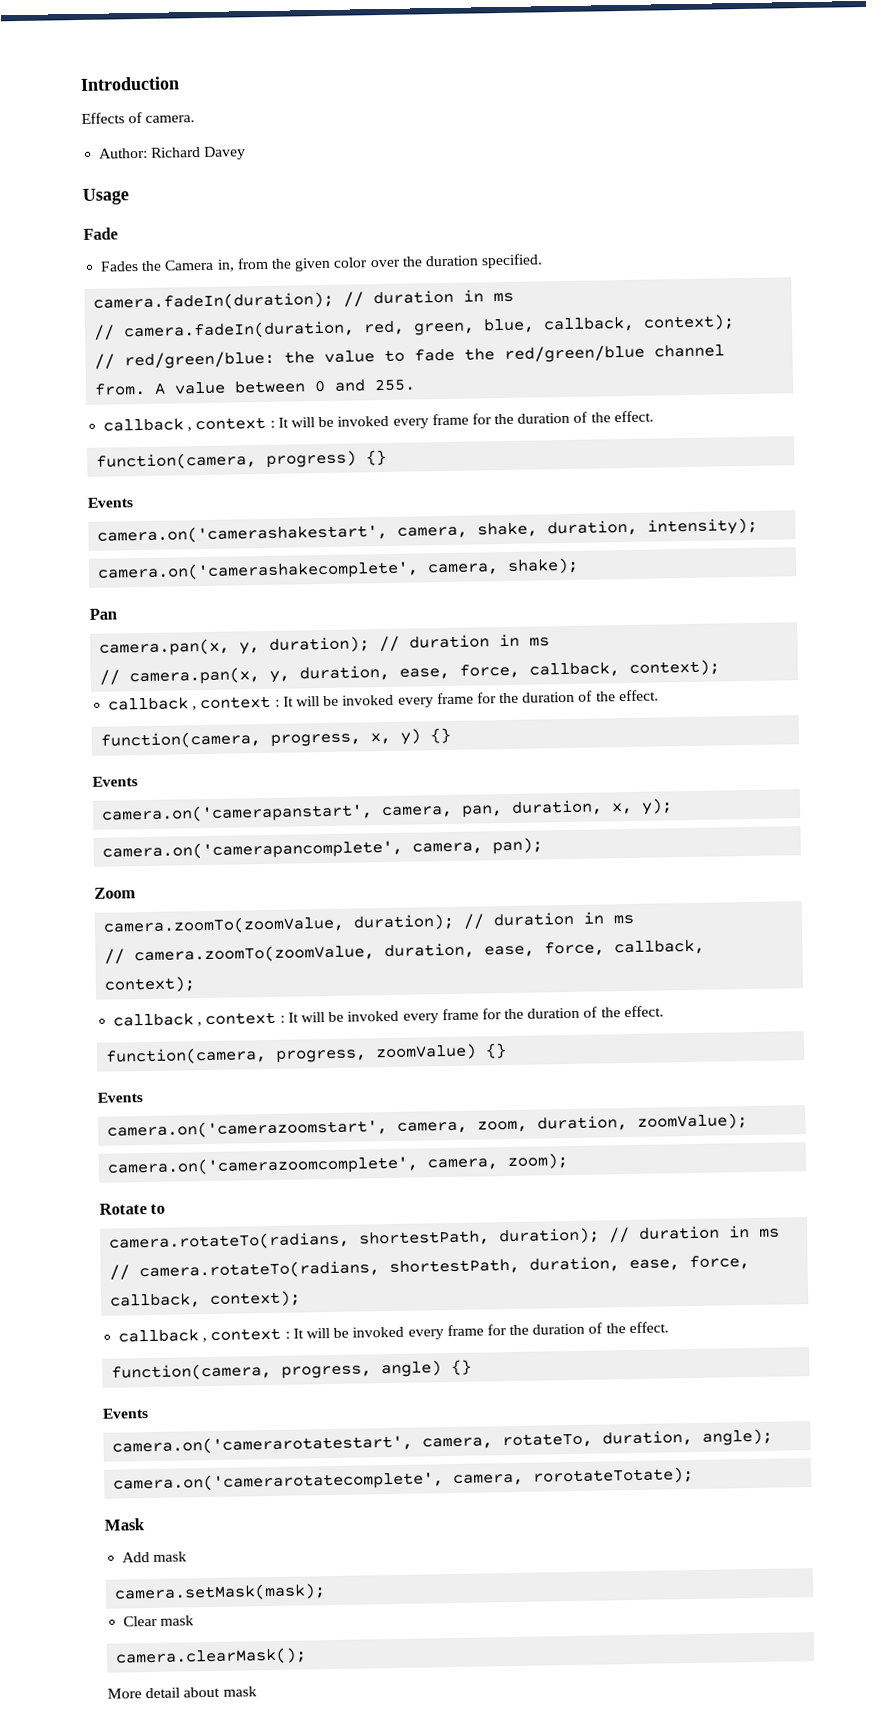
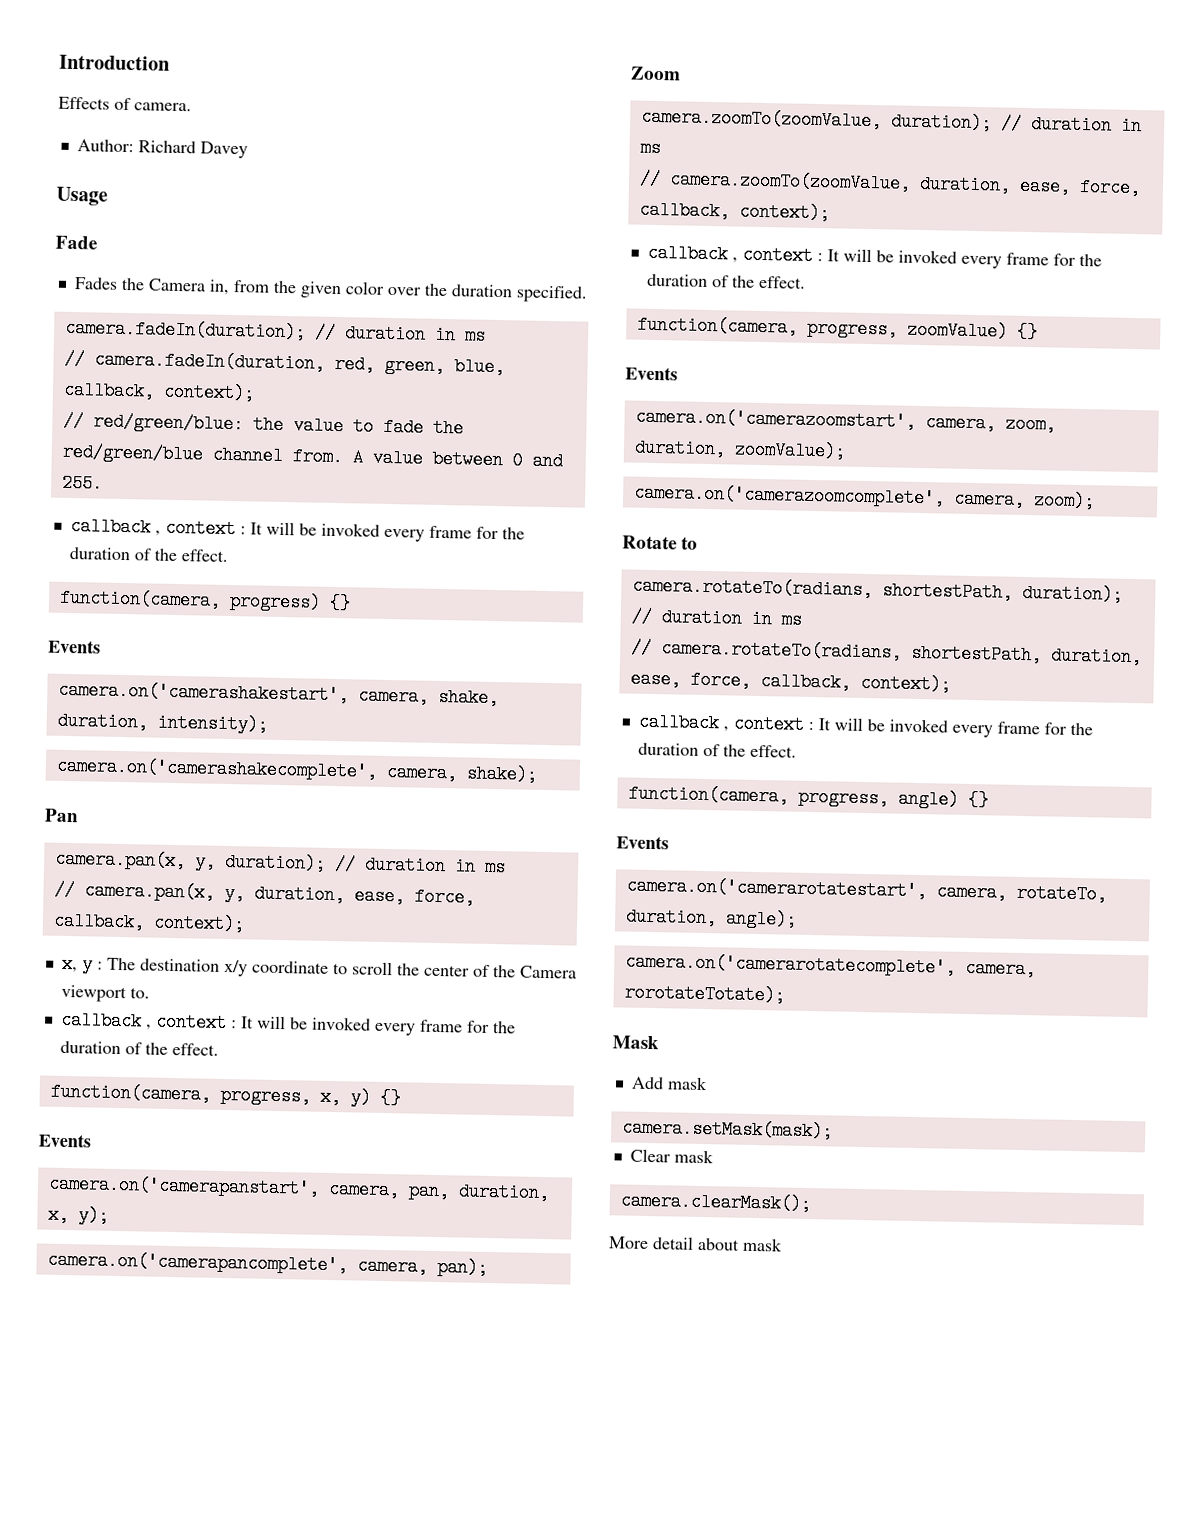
(721, 667) none -> [61,954,577,979] [60,984,150,1003] // x, y : The destination x/y coordinate to scroll the center of the Camera viewport to.

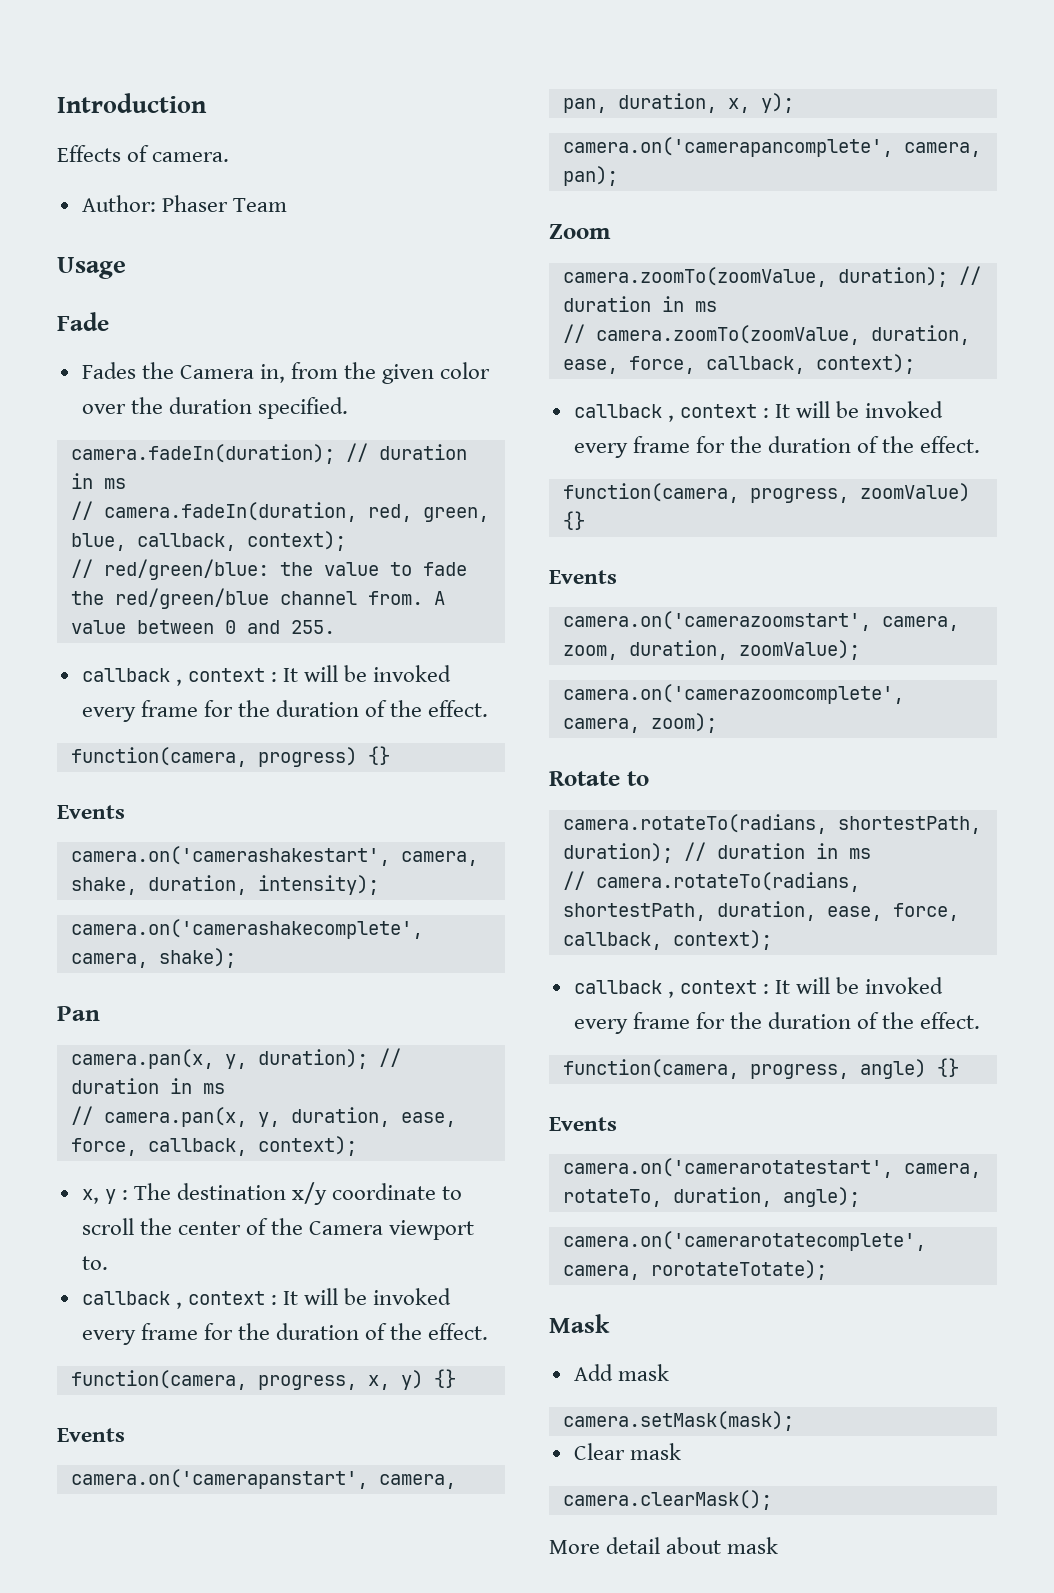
[137,140,248,159] Richard Davey -> [161,195,287,212] Phaser Team

